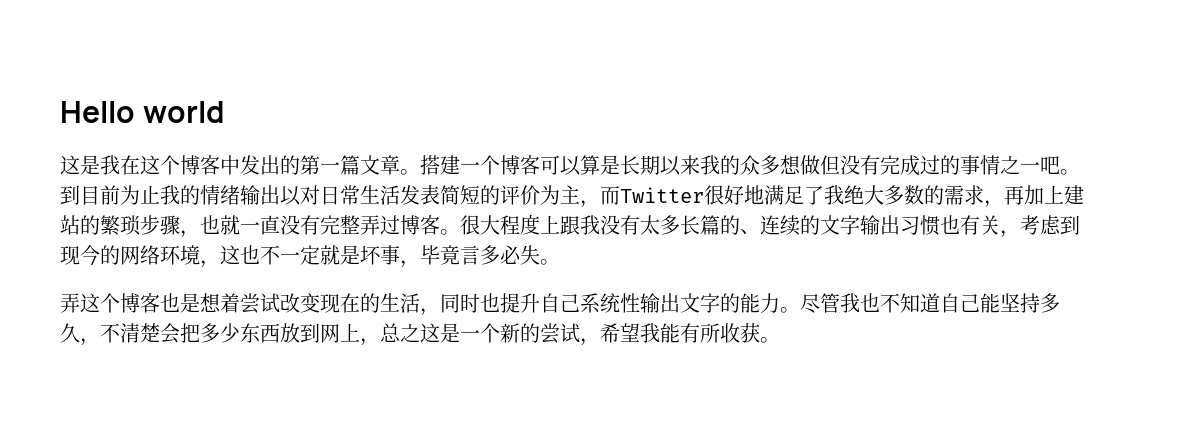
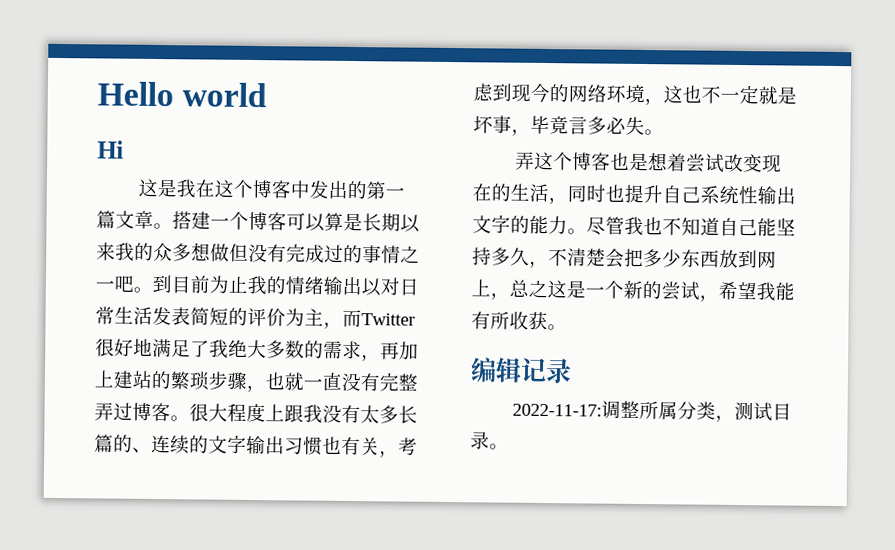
(226, 112) none -> [97,140,124,159] // Hi
(780, 340) none -> [470,357,572,384] [512,400,793,422] [470,431,509,450] // 编辑记录 // 2022-11-17:调整所属分类，测试目录。

